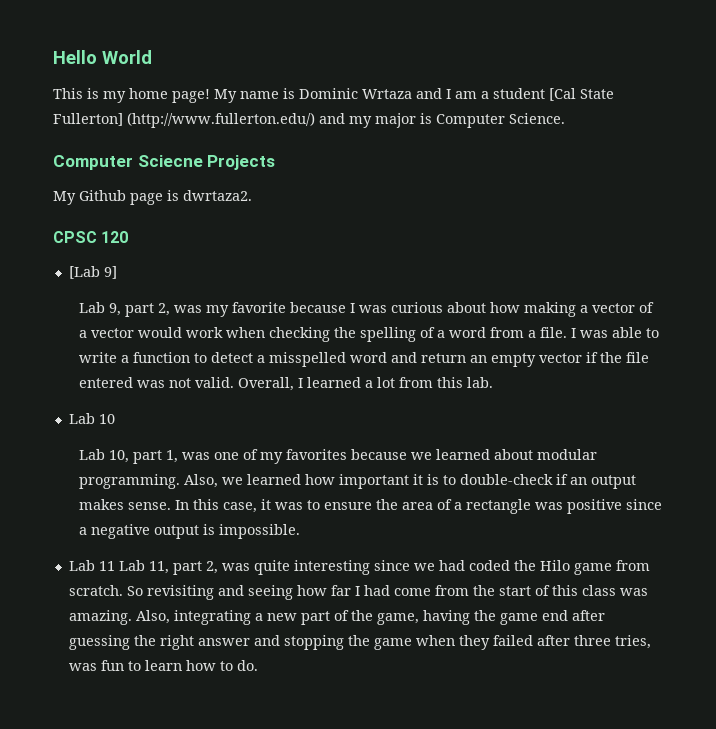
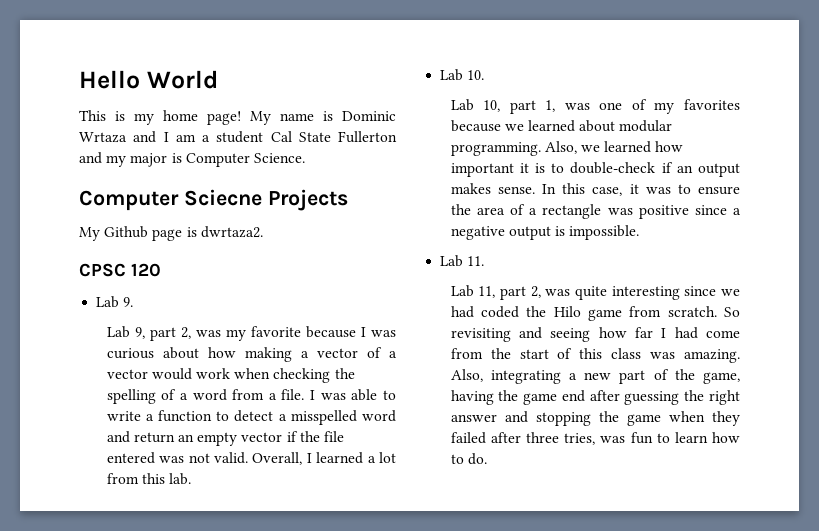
[549,88,614,101] [53,112,315,128] [Cal State Fullerton] (http://www.fullerton.edu/) -> [270,131,397,143] Cal State Fullerton
[68,266,117,279] [Lab 9] -> [96,296,134,308] Lab 9.
[98,414,115,424] 10 -> [467,70,485,80] 10.
[98,561,115,571] 11 -> [467,256,485,266] 11. //

